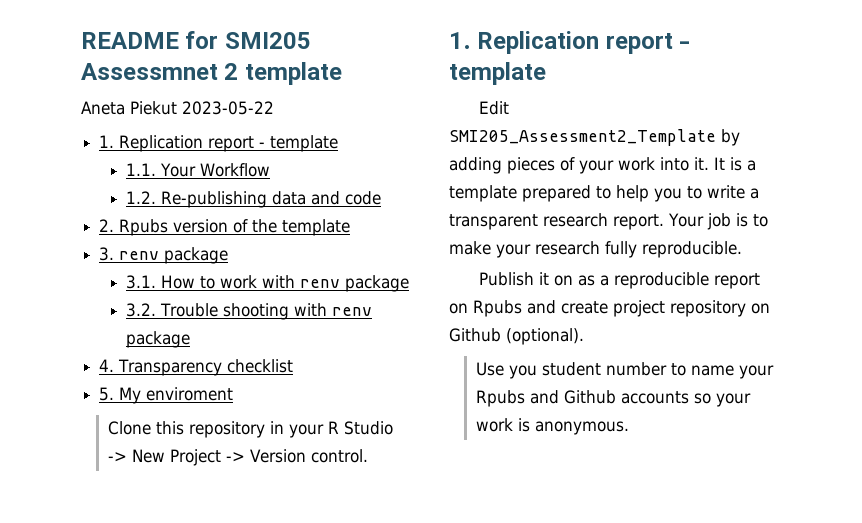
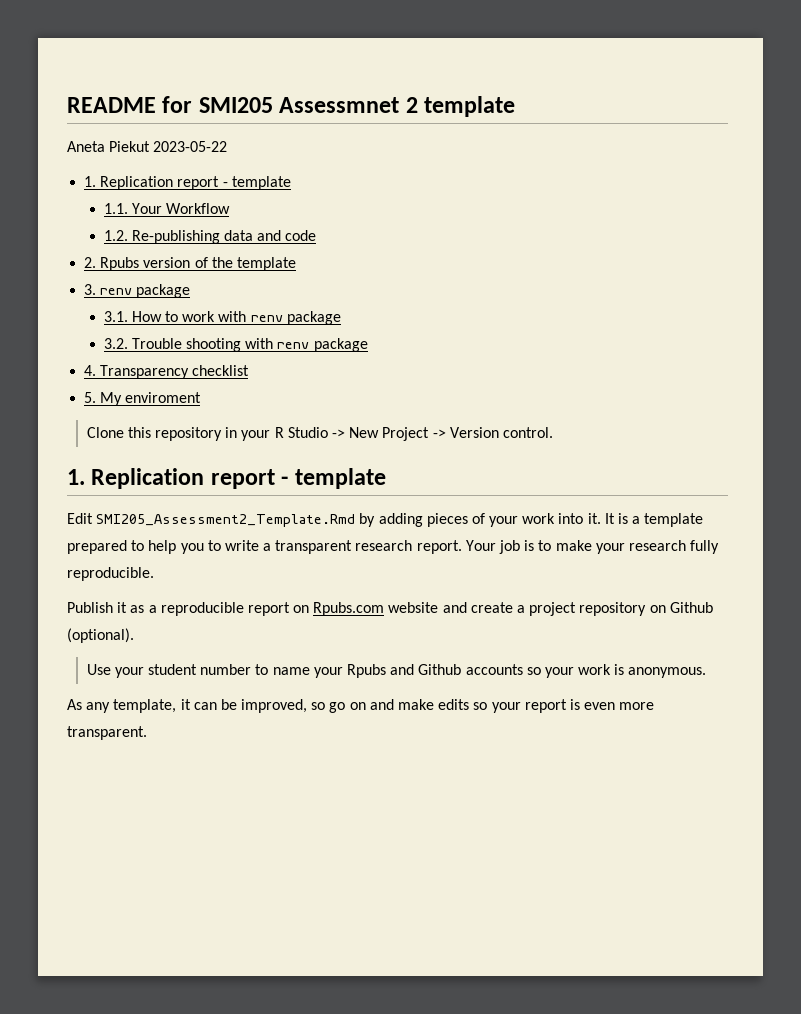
[449,129,716,146] SMI205_Assessment2_Template -> [96,514,356,527] SMI205_Assessment2_Template.Rmd
[554,275,574,286] on -> (128, 607) none
[473,300,522,317] Rpubs -> [313,602,439,616] Rpubs.com website
(608, 307) none -> [517,605,526,613] a
[508,365,537,379] you -> [114,667,144,678] your
(629, 428) none -> [67,699,655,713] [67,726,147,740] // As any template, it can be improved, so go on and make edits so your report is even more transparent.

